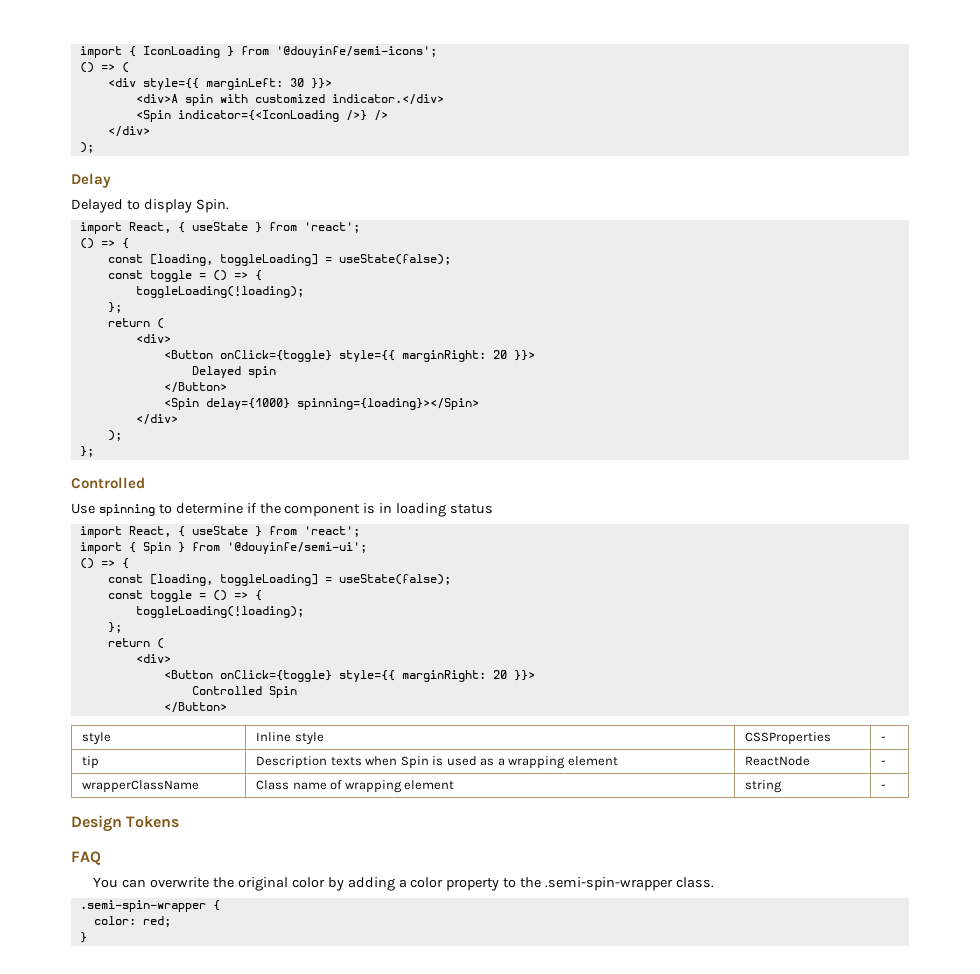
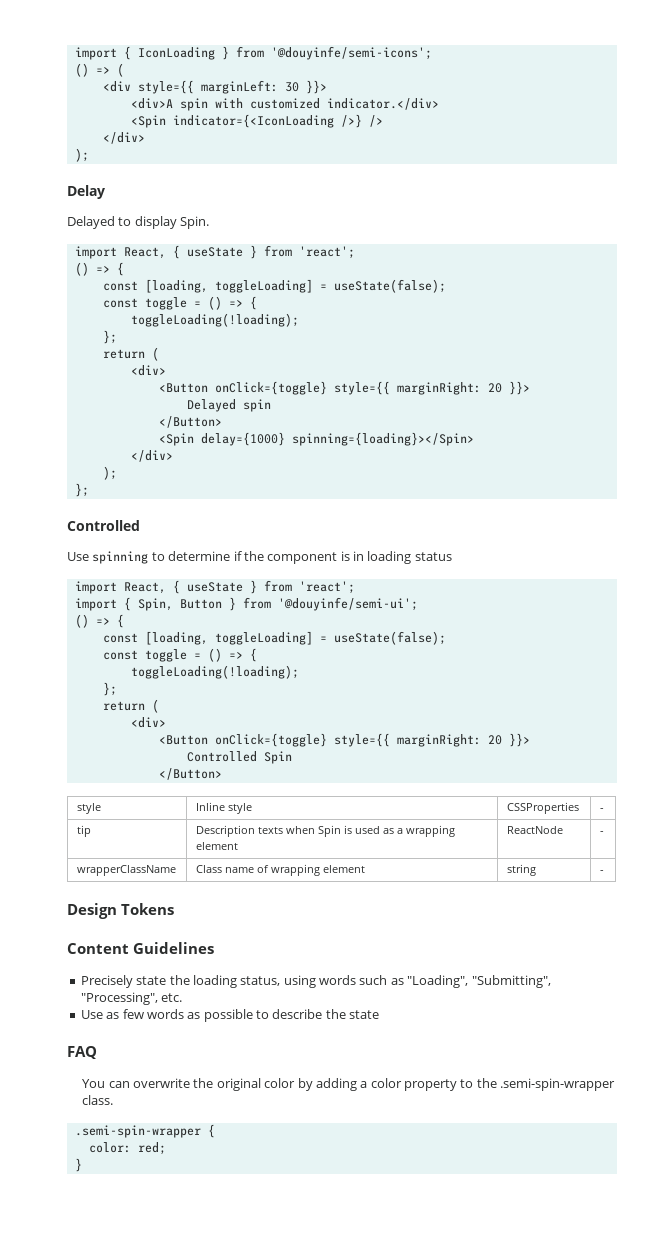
[142,542,171,554] Spin -> [137,598,222,611] Spin, Button
(180, 822) none -> [67,942,214,954] [80,975,551,988] [80,992,183,1005] [80,1009,380,1022] // Content Guidelines // Precisely state the loading status, using words such as "Loading", "Submitting", "Processing", etc. // Use as few words as possible to describe the state

